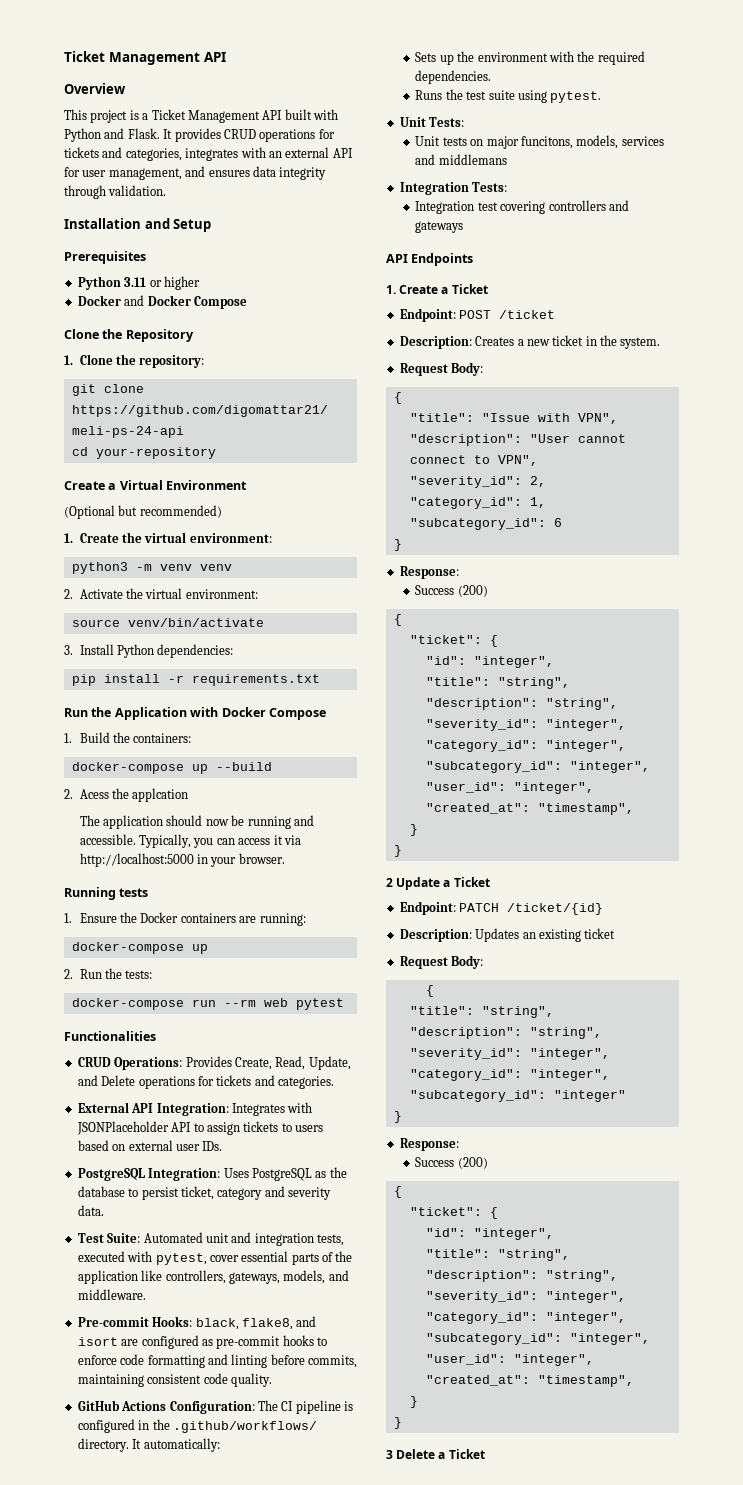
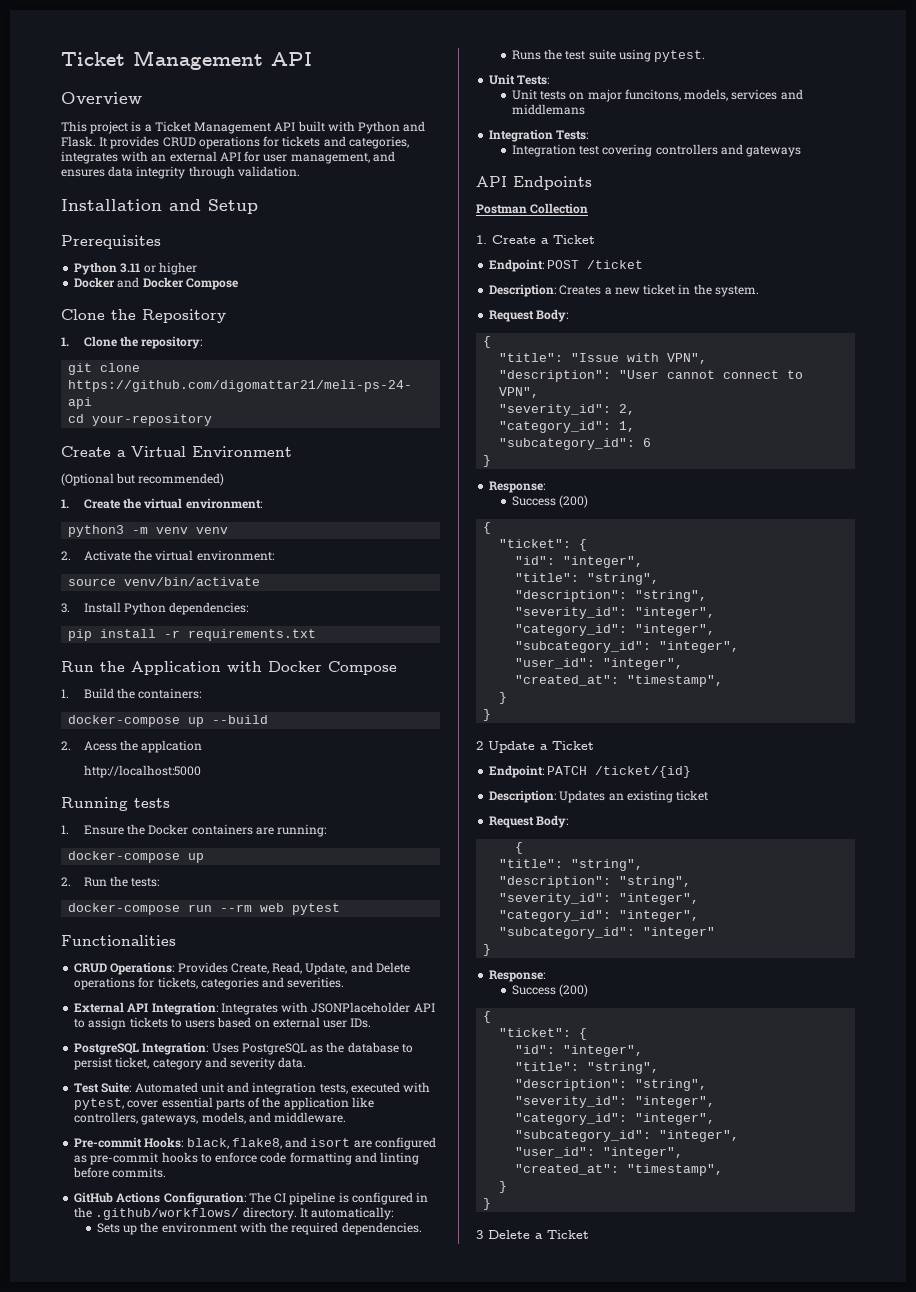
[79,815,314,829] [79,834,301,848] [79,853,285,867] The application should now be running and accessible. Typically, you can access it via http://localhost:5000 in your browser. -> [83,765,201,778] http://localhost:5000
[216,1075,334,1089] tickets and categories. -> [157,977,345,990] tickets, categories and severities.
[308,1355,357,1368] [77,1373,272,1387] commits, maintaining consistent code quality. -> [112,1167,167,1178] commits.
(474, 259) none -> [476,203,589,214] // Postman Collection

